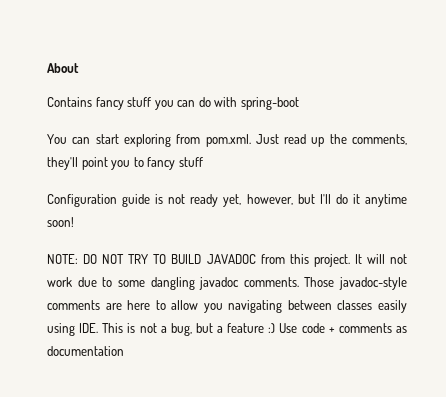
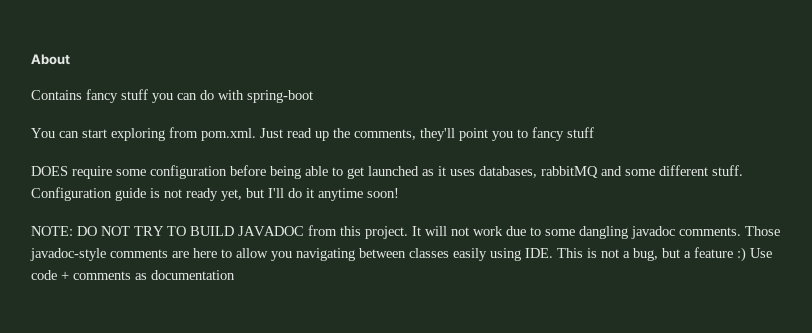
(203, 162) none -> [31,165,743,179] DOES require some configuration before being able to get launched as it uses databases, rabbitMQ and some different stuff.
[246,194,293,205] however, -> (242, 195) none

